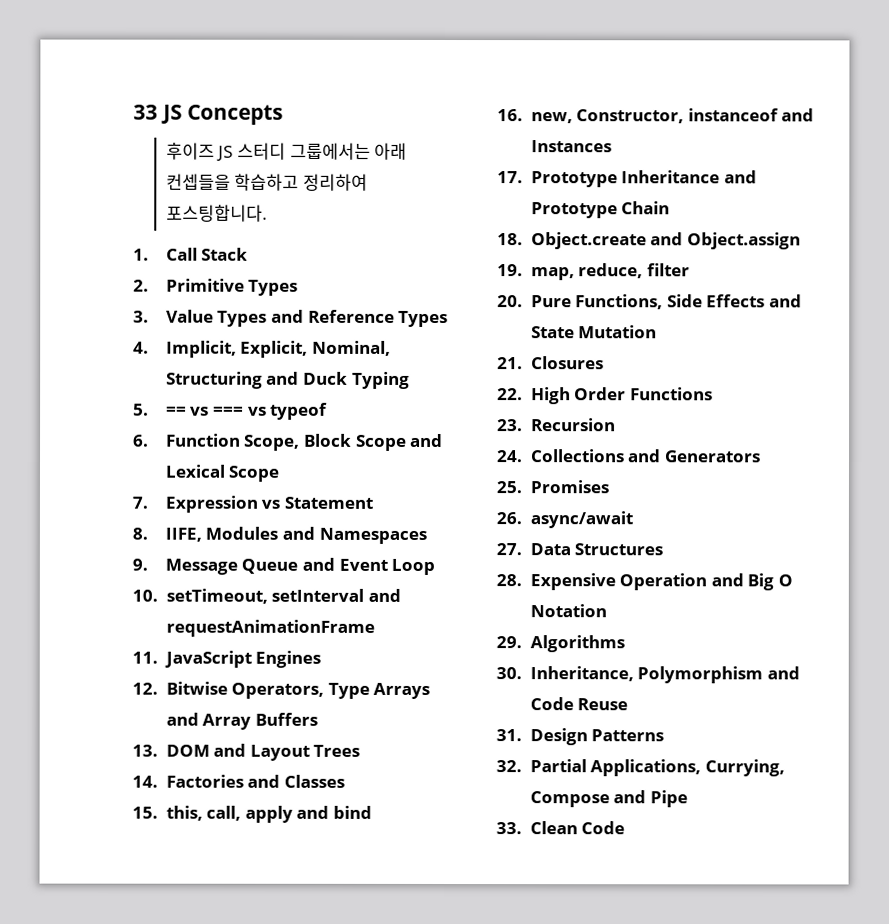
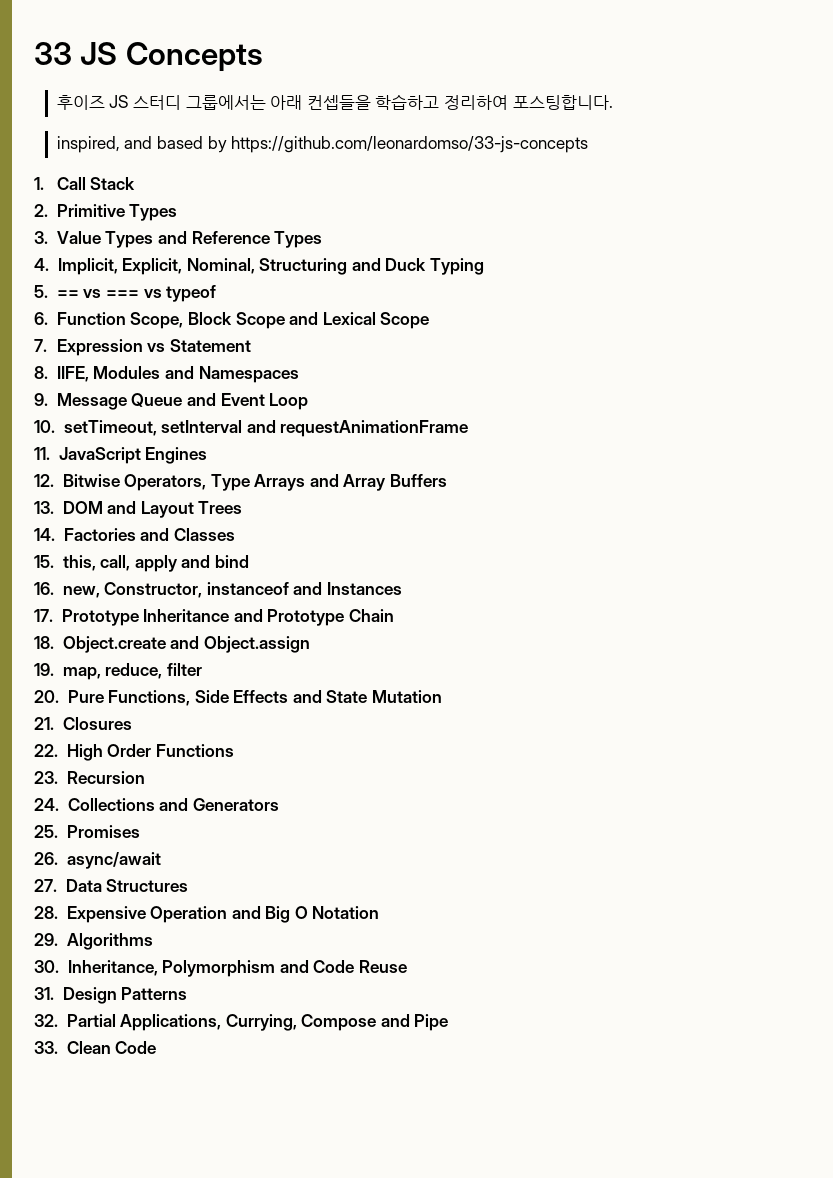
(268, 213) none -> [56,136,589,153] // inspired, and based by https://github.com/leonardomso/33-js-concepts

